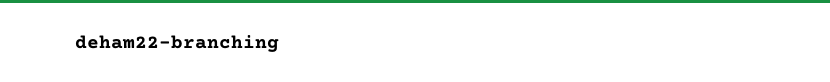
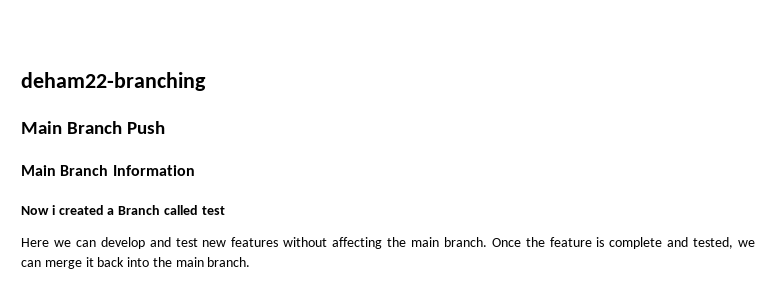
(279, 43) none -> [21,121,166,134] [21,165,195,176] [21,205,225,215] [21,237,755,249] [21,257,251,269] // Main Branch Push // Main Branch Information // Now i created a Branch called test // Here we can develop and test new features without affecting the main branch. Once the feature is complete and tested, we can merge it back into the main branch.

